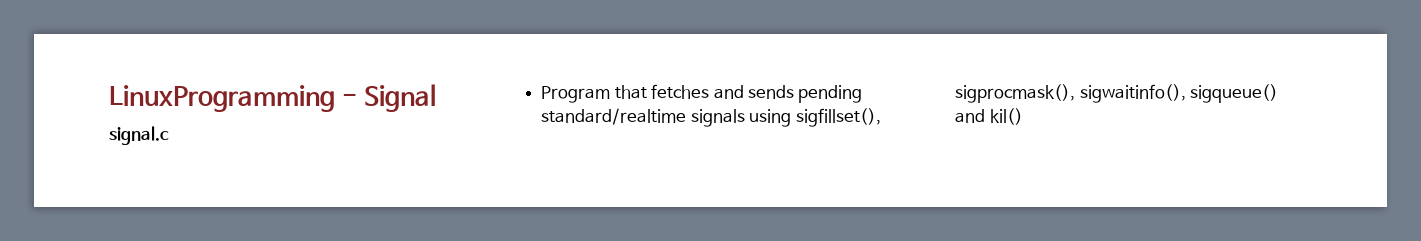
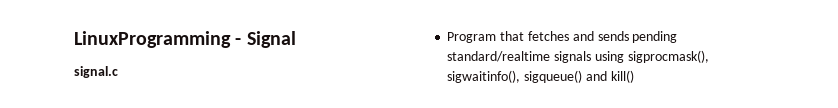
[795,108,881,127] sigfillset(), -> (624, 57) none
[989,108,1023,125] kil() -> [610,70,634,83] kill()

